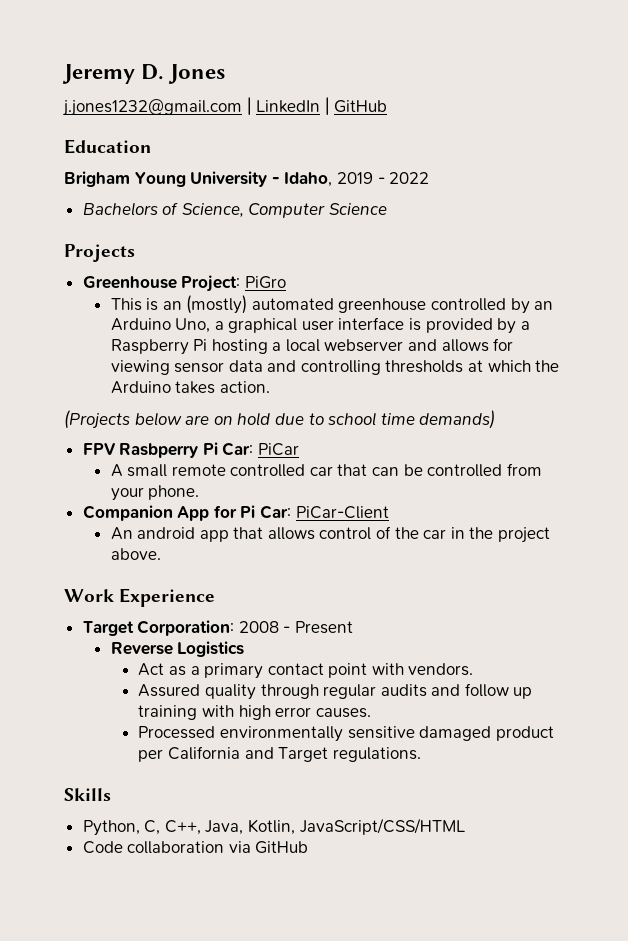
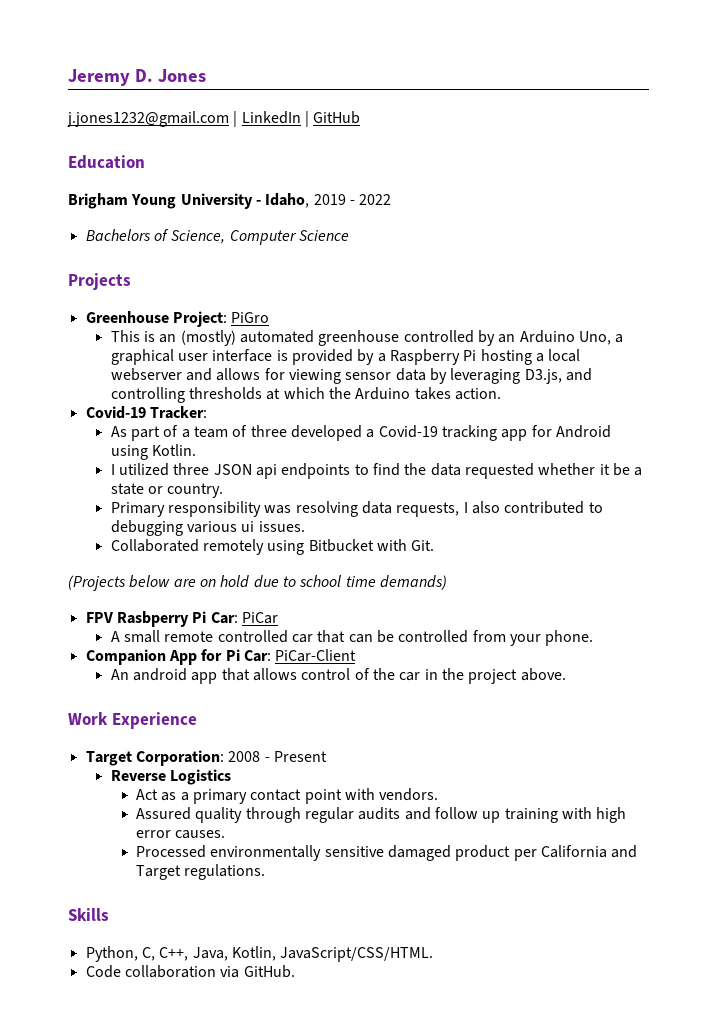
(263, 366) none -> [430,368,562,384] by leveraging D3.js,
(270, 387) none -> [85,406,207,419] [110,425,611,441] [110,444,197,460] [110,463,643,479] [110,483,224,498] [110,501,603,517] [110,520,305,536] [110,539,435,555] // Covid-19 Tracker: // As part of a team of three developed a Covid-19 tracking app for Android using Kotlin. // I utilized three JSON api endpoints to find the data requested whether it be a state or country. // Primary responsibility was resolving data requests, I also contributed to debugging various ui issues. // Collaborated remotely using Bitbucket with Git.
[299,818,465,835] JavaScript/CSS/HTML -> [280,947,434,962] JavaScript/CSS/HTML.
[255,841,309,854] GitHub -> [243,965,295,978] GitHub.

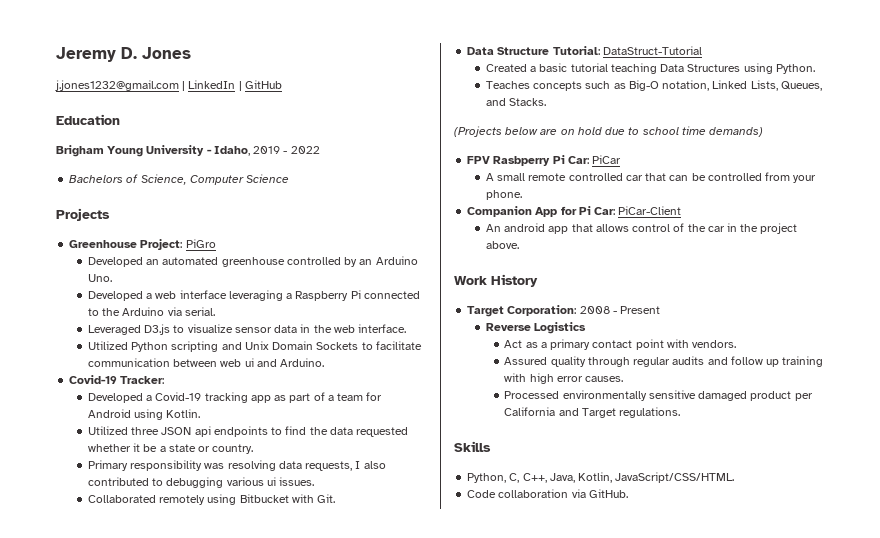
[110,330,236,346] This is an (mostly) -> [87,257,160,267] Developed an
[578,331,624,345] [110,349,581,365] [110,368,592,384] [110,387,502,403] [85,406,207,419] [110,425,528,441] Uno, a graphical user interface is provided by a Raspberry Pi hosting a local webserver and allows for viewing sensor data by leveraging D3.js, and controlling thresholds at which the Arduino takes action. // Covid-19 Tracker: // As part of a team of three developed a Covid-19 tracking app -> [87,274,112,282] [87,290,420,301] [87,307,215,316] [87,324,406,335] [87,341,422,352] [87,358,325,367] [69,375,165,384] [87,392,363,403] Uno. // Developed a web interface leveraging a Raspberry Pi connected to the Arduino via serial. // Leveraged D3.js to visualize sensor data in the web interface. // Utilized Python scripting and Unix Domain Sockets to facilitate communication between web ui and Arduino. // Covid-19 Tracker: // Developed a Covid-19 tracking app as part of a team
[110,463,170,476] I utilized -> [87,426,128,435] Utilized
(435, 545) none -> [467,46,702,55] [485,63,815,74] [485,80,822,91] [485,98,547,106] // Data Structure Tutorial: DataStruct-Tutorial // Created a basic tutorial teaching Data Structures using Python. // Teaches concepts such as Big-O notation, Linked Lists, Queues, and Stacks.
[111,712,197,729] Experience -> [491,274,538,287] History

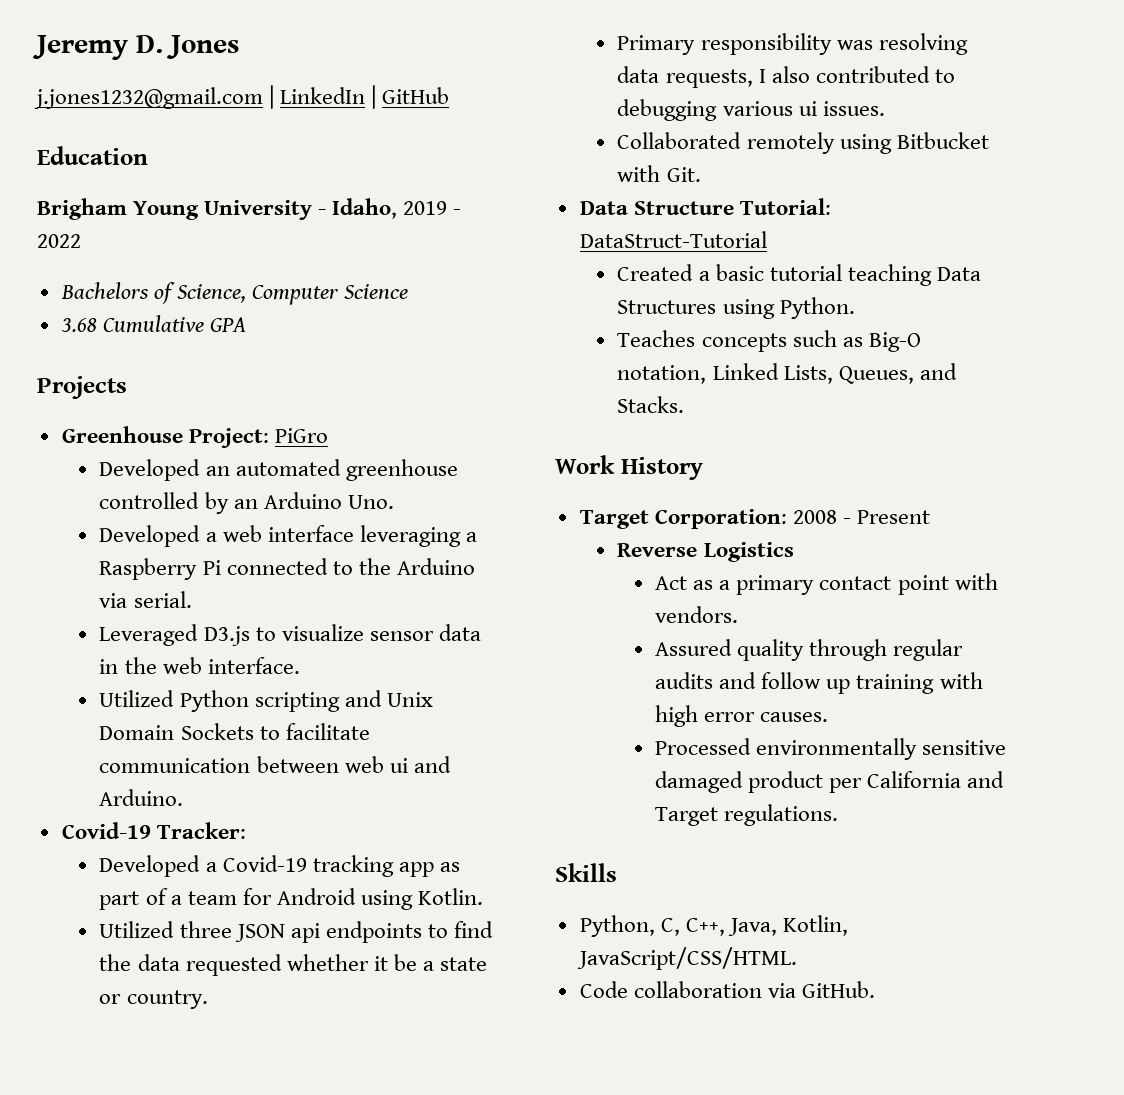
(290, 178) none -> [60,315,246,333] // 3.68 Cumulative GPA
[454,126,764,137] [467,155,622,166] [485,172,817,183] [485,190,522,200] [467,206,682,217] [485,223,798,234] [485,241,519,249] // (Projects below are on hold due to school time demands) // FPV Rasbperry Pi Car: PiCar // A small remote controlled car that can be controlled from your phone. // Companion App for Pi Car: PiCar-Client // An android app that allows control of the car in the project above. -> (685, 404) none

